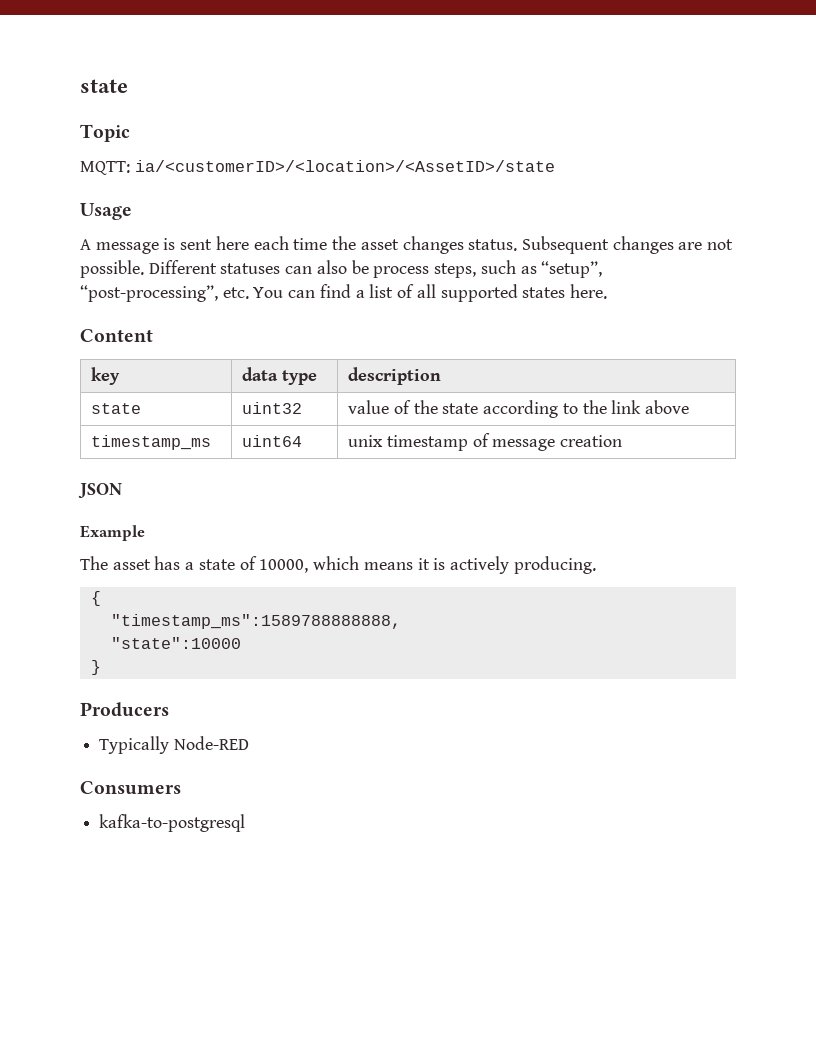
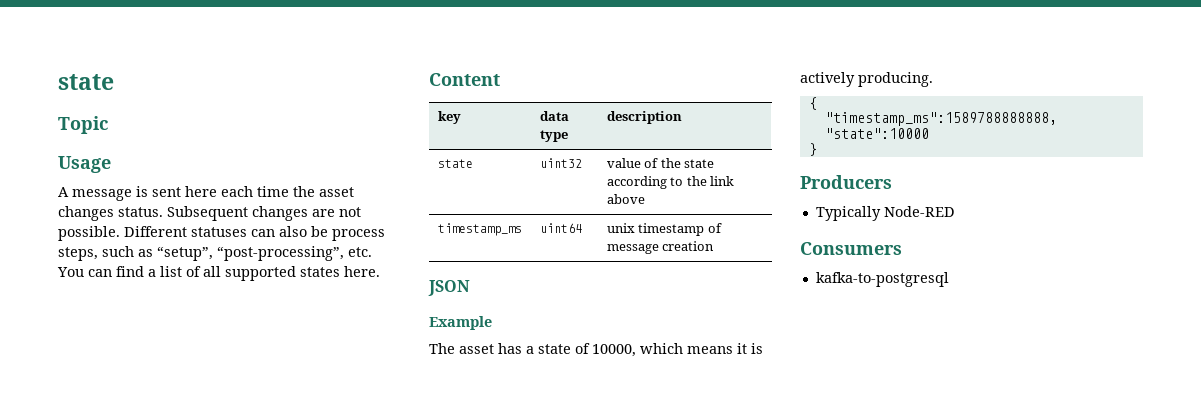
[80,160,555,175] // MQTT: ia/<customerID>/<location>/<AssetID>/state -> (108, 125) none

